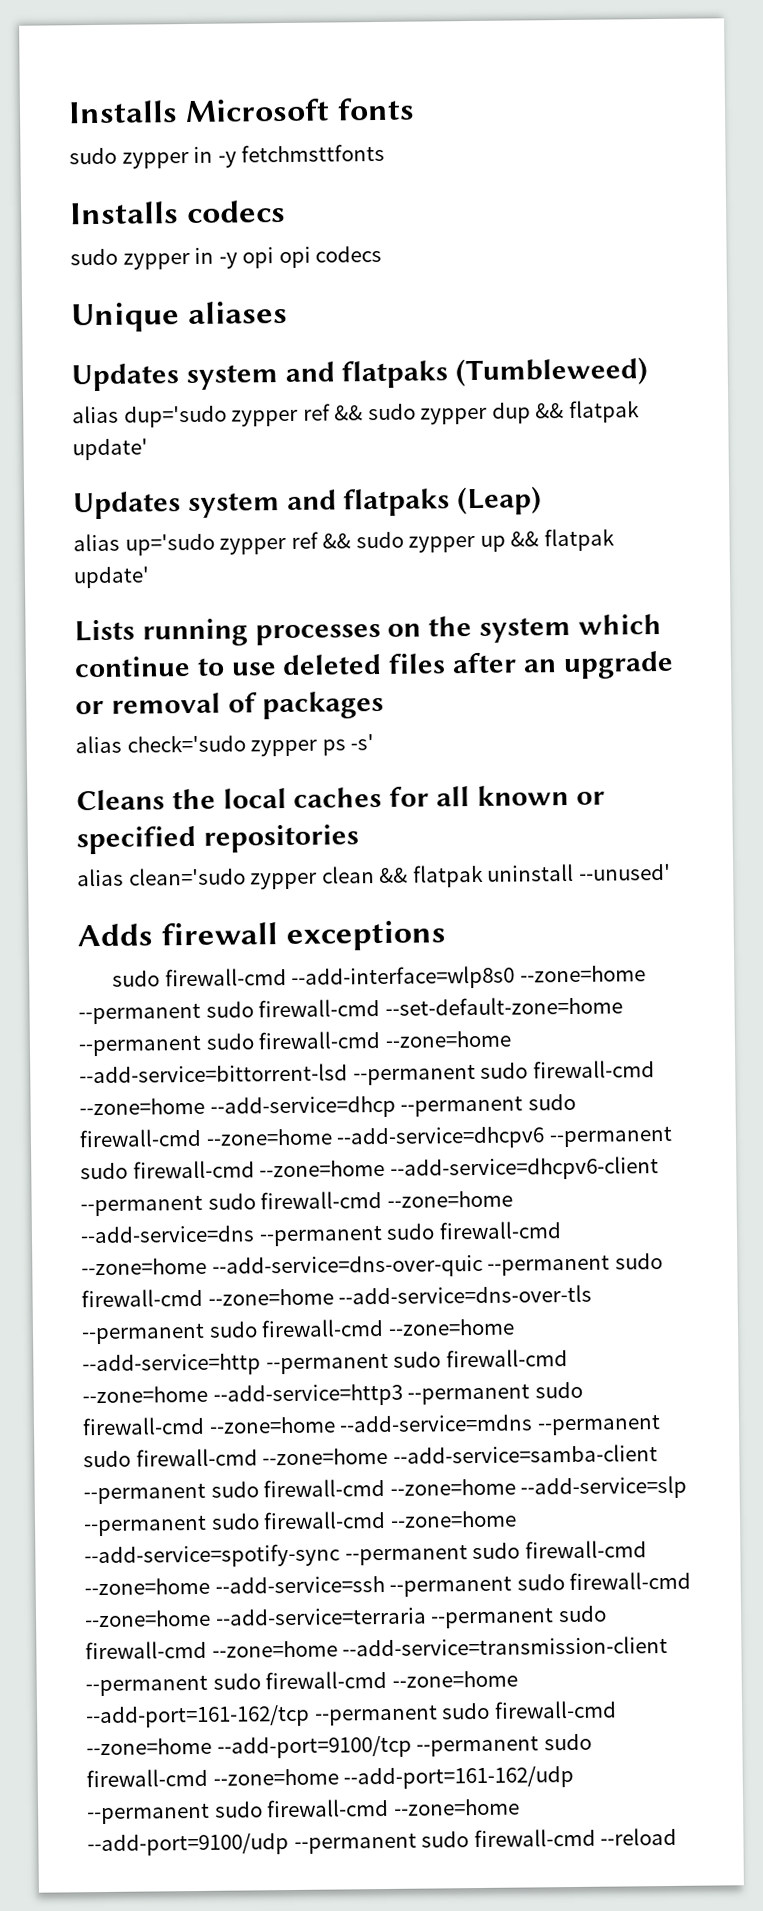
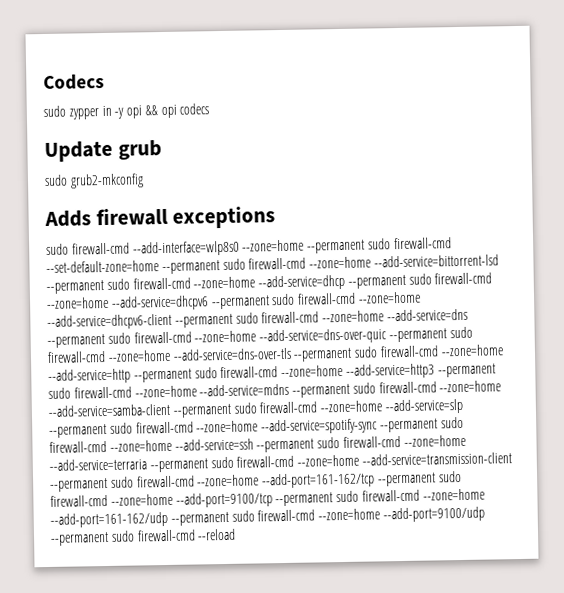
[68,97,415,124] [69,143,386,169] [69,199,286,225] Installs Microsoft fonts // sudo zypper in -y fetchmsttfonts // Installs codecs -> [43,73,104,91] Codecs
(275, 258) none -> [144,105,158,116] &&
[71,300,288,333] [71,357,649,392] [72,400,640,428] [72,438,148,461] [73,486,543,520] [73,528,615,556] [73,566,150,589] [74,614,662,647] [74,650,674,680] [75,690,385,720] [75,734,375,757] [76,785,605,811] [76,824,359,855] [77,863,671,890] Unique aliases // Updates system and flatpaks (Tumbleweed) // alias dup='sudo zypper ref && sudo zypper dup && flatpak update' // Updates system and flatpaks (Leap) // alias up='sudo zypper ref && sudo zypper up && flatpak update' // Lists running processes on the system which continue to use deleted files after an upgrade or removal of packages // alias check='sudo zypper ps -s' // Cleans the local caches for all known or specified repositories // alias clean='sudo zypper clean && flatpak uninstall --unused' -> [44,140,162,162] [44,173,144,189] Update grub // sudo grub2-mkconfig

